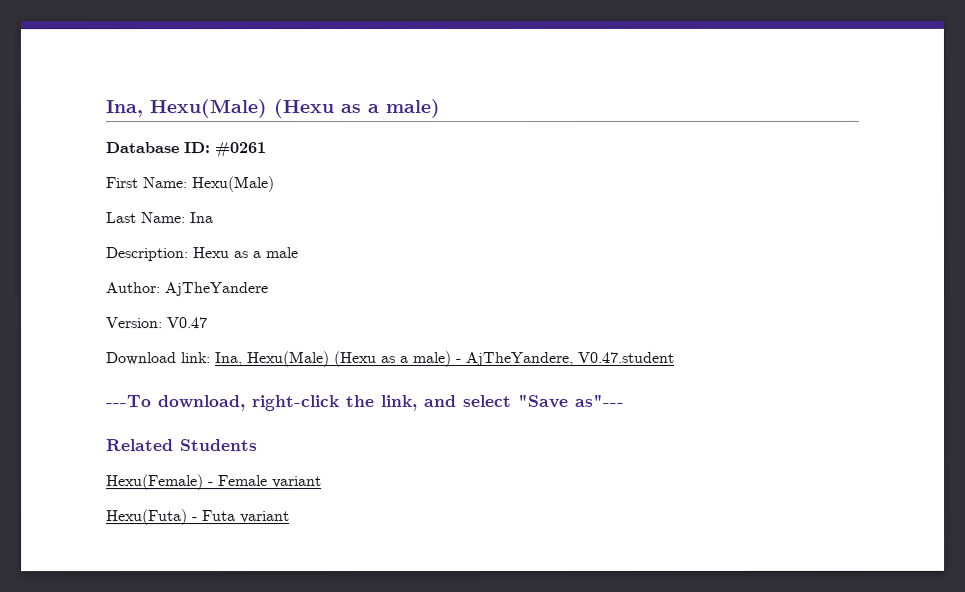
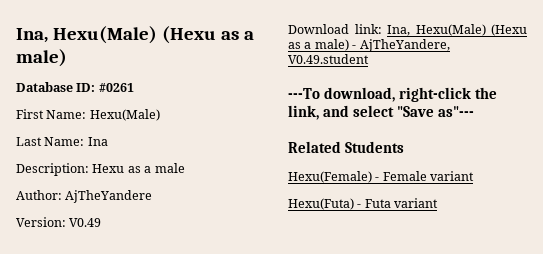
[167,317,208,329] V0.47 -> [69,218,102,227] V0.49
[578,351,675,363] V0.47.student -> [288,54,369,64] V0.49.student

